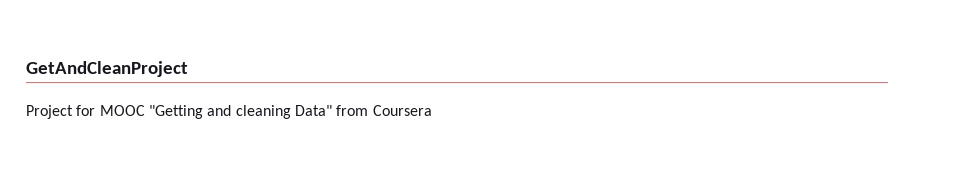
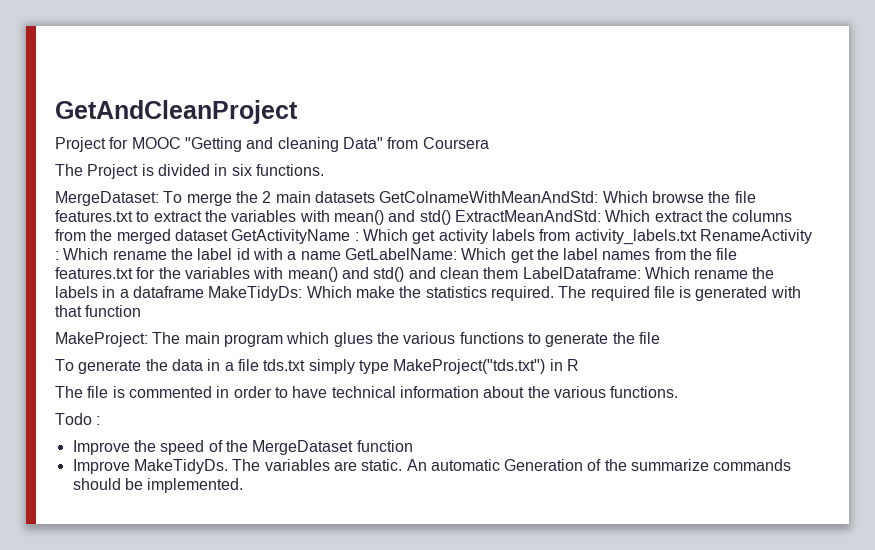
(432, 110) none -> [55,164,324,179] [55,191,756,206] [55,210,793,225] [55,229,812,245] [55,248,738,263] [55,267,775,282] [55,286,801,301] [55,305,142,317] [55,332,660,347] [55,359,579,374] [55,386,679,398] [55,413,101,425] [72,440,413,455] [72,459,792,474] [72,478,244,493] // The Project is divided in six functions. // MergeDataset: To merge the 2 main datasets GetColnameWithMeanAndStd: Which browse the file features.txt to extract the variables with mean() and std() ExtractMeanAndStd: Which extract the columns from the merged dataset GetActivityName : Which get activity labels from activity_labels.txt RenameActivity : Which rename the label id with a name GetLabelName: Which get the label names from the file features.txt for the variables with mean() and std() and clean them LabelDataframe: Which rename the labels in a dataframe MakeTidyDs: Which make the statistics required. The required file is generated with that function // MakeProject: The main program which glues the various functions to generate the file // To generate the data in a file tds.txt simply type MakeProject("tds.txt") in R // The file is commented in order to have technical information about the various functions. // Todo : // Improve the speed of the MergeDataset function // Improve MakeTidyDs. The variables are static. An automatic Generation of the summarize commands should be implemented.

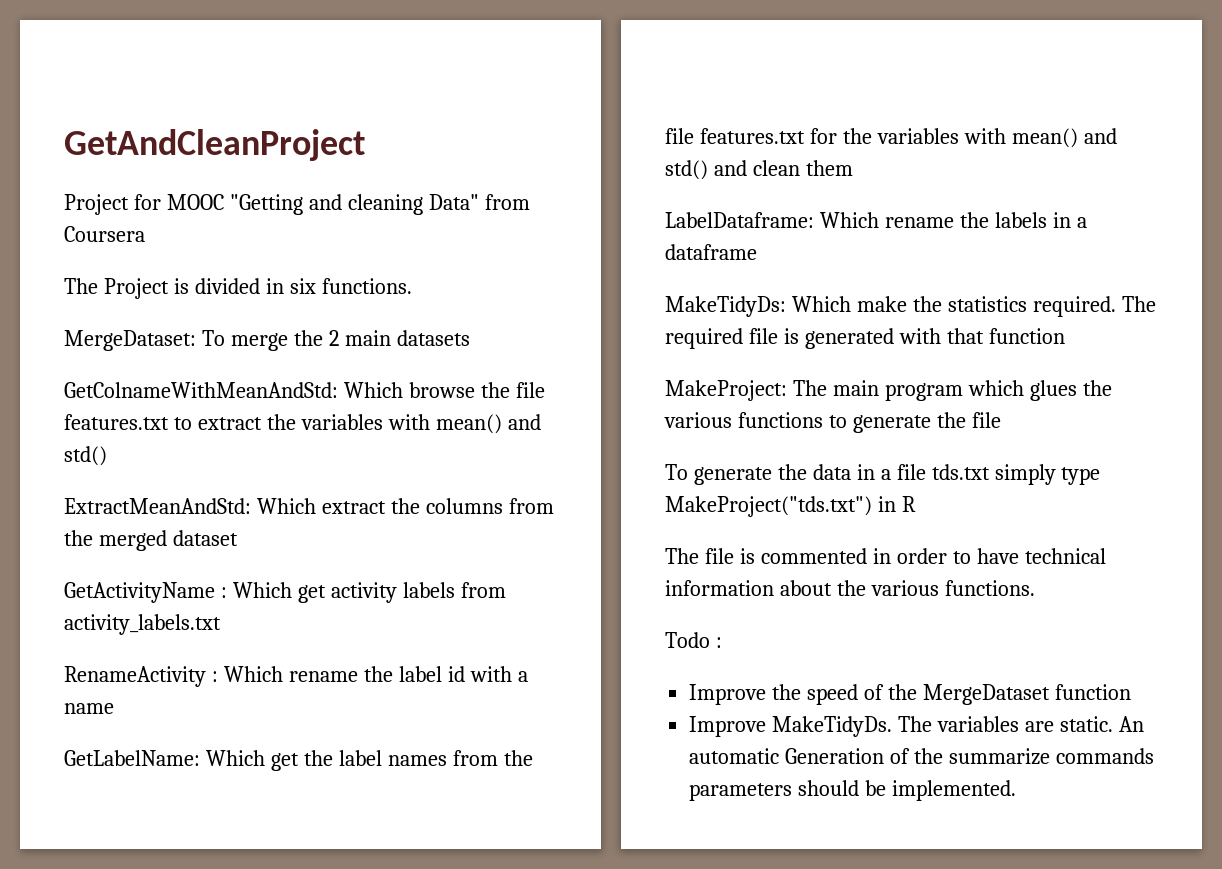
(375, 197) none -> (470, 338) //
(451, 217) none -> (107, 456) //
(228, 235) none -> (238, 538) //
(697, 237) none -> (221, 624) //
(341, 255) none -> (114, 708) //
(519, 273) none -> (853, 168) //
(204, 292) none -> (757, 252) //
(792, 465) none -> [689,783,793,801] parameters

